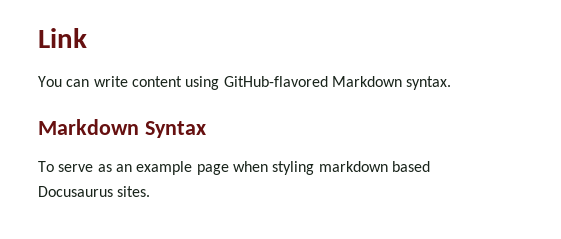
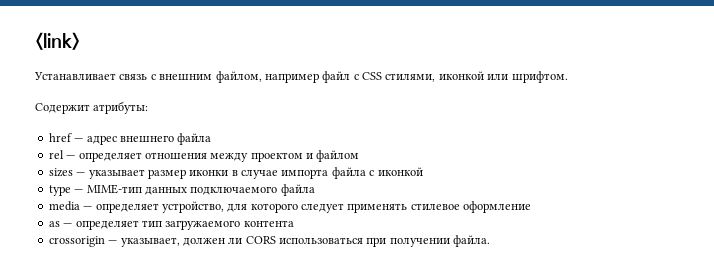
[38,28,87,48] [38,76,452,90] [38,119,206,138] [38,161,430,175] [38,186,151,197] Link // You can write content using GitHub-flavored Markdown syntax. // Markdown Syntax // To serve as an example page when styling markdown based Docusaurus sites. -> [35,32,80,50] [34,71,568,83] [35,101,149,114] [48,133,212,145] [48,150,360,162] [48,167,423,179] [48,184,315,196] [48,201,532,213] [48,220,294,230] [48,235,491,247] <link> // Устанавливает связь с внешним файлом, например файл с CSS стилями, иконкой или шрифтом. // Содержит атрибуты: // href — адрес внешнего файла // rel — определяет отношения между проектом и файлом // sizes — указывает размер иконки в случае импорта файла с иконкой // type — MIME-тип данных подключаемого файла // media — определяет устройство, для которого следует применять стилевое оформление // as — определяет тип загружаемого контента // crossorigin — указывает, должен ли CORS использоваться при получении файла.

